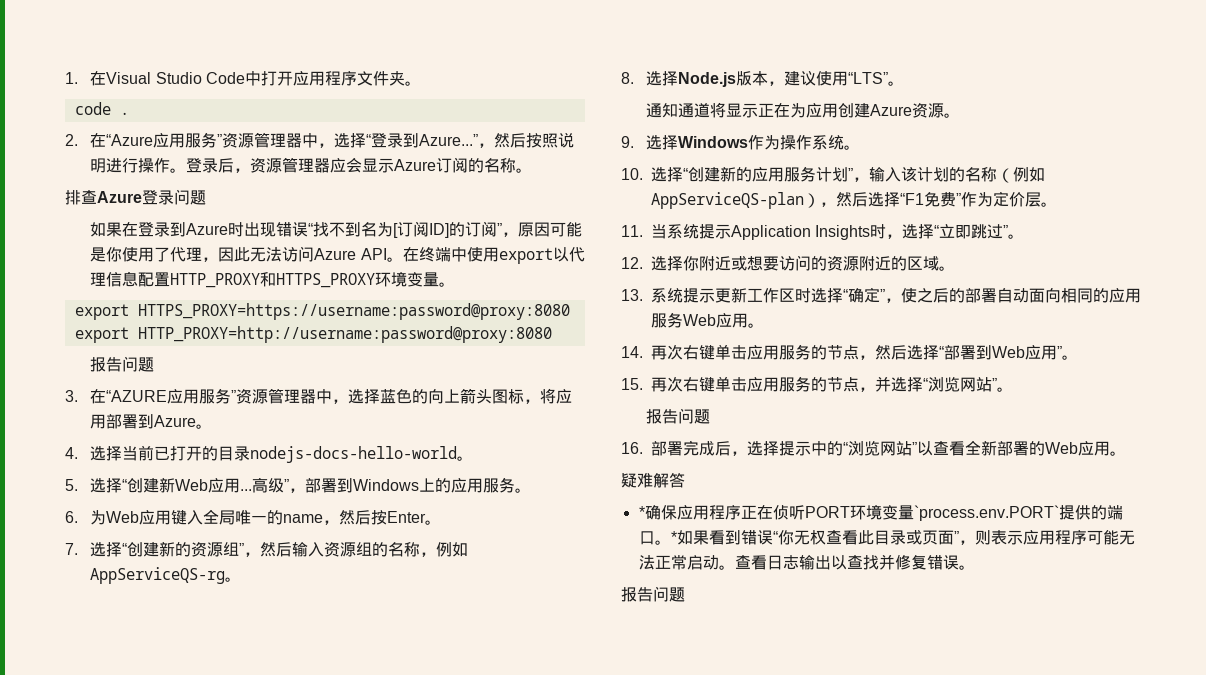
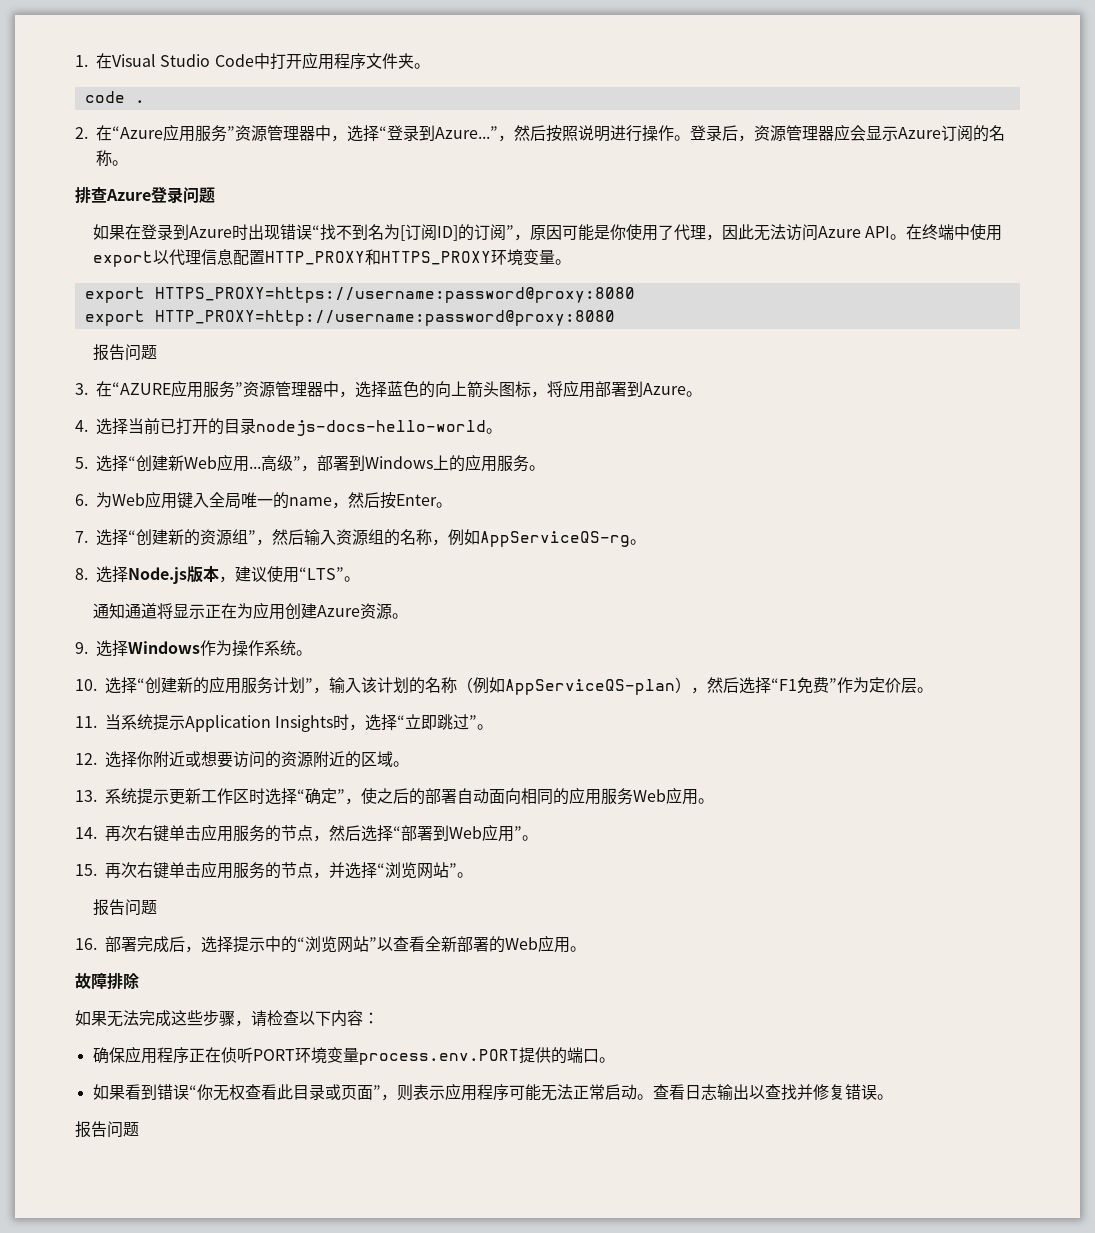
[621,472,685,488] [638,506,645,518] 疑难解答 // * -> [75,973,139,989] [75,1010,379,1027] 故障排除 // 如果无法完成这些步骤，请检查以下内容： //
[913,505,1059,521] `process.env.PORT` -> [358,1049,519,1065] process.env.PORT
[670,531,677,543] * -> (615, 1060) //

